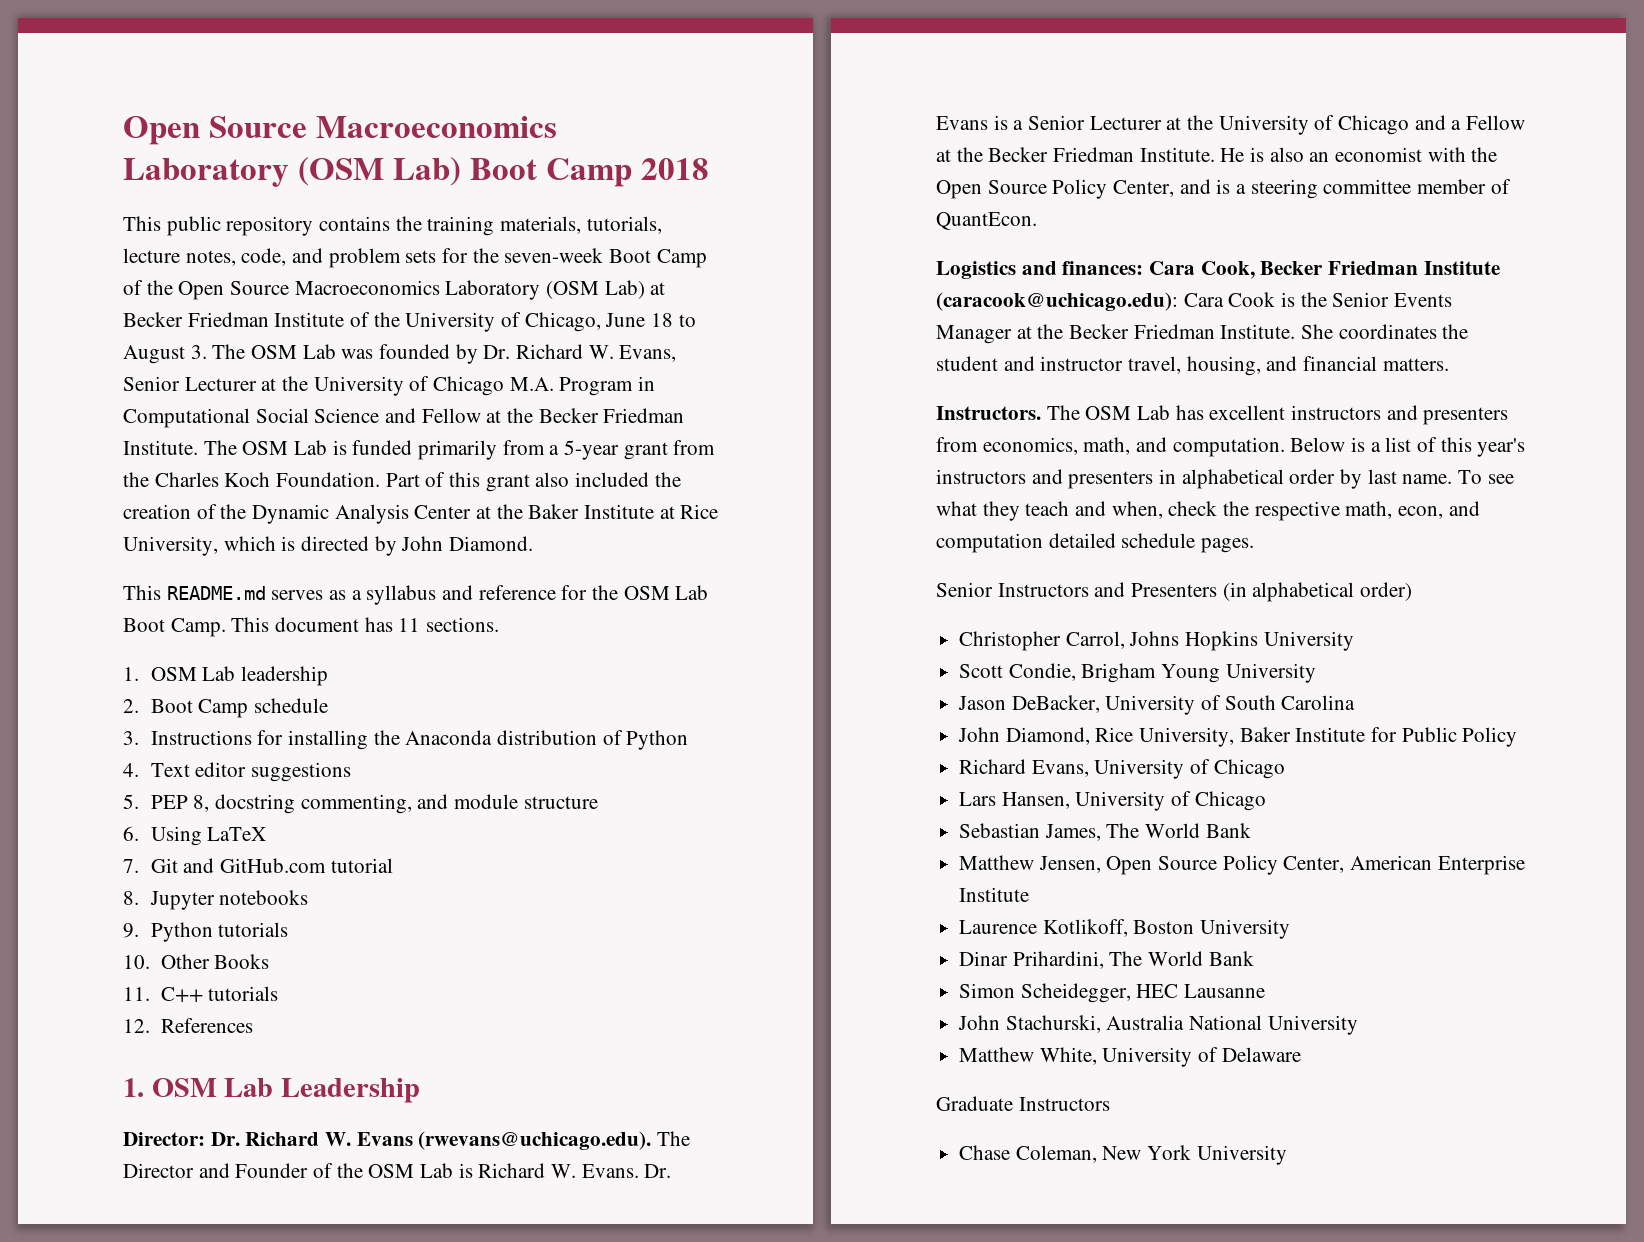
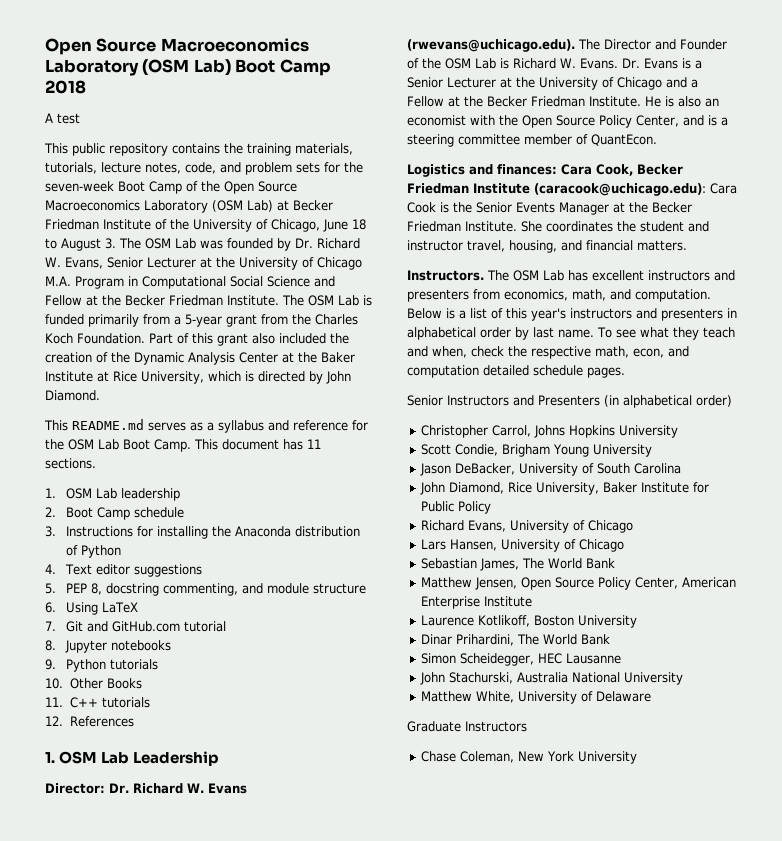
(709, 169) none -> [45,113,80,124] // A test

